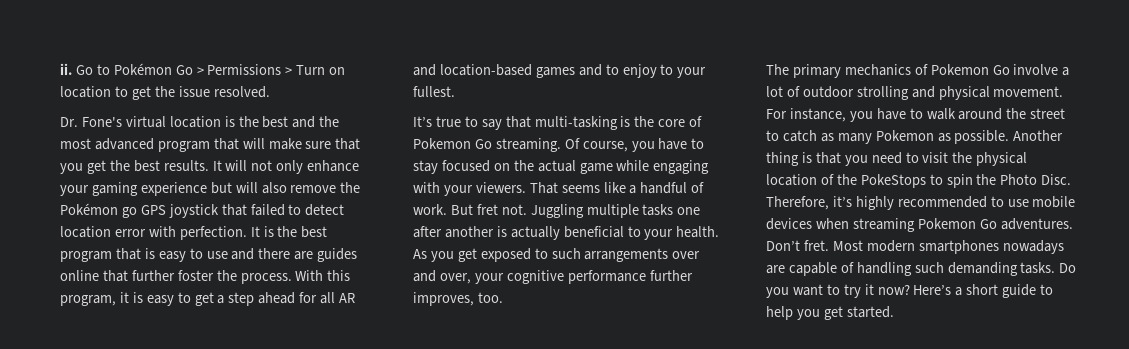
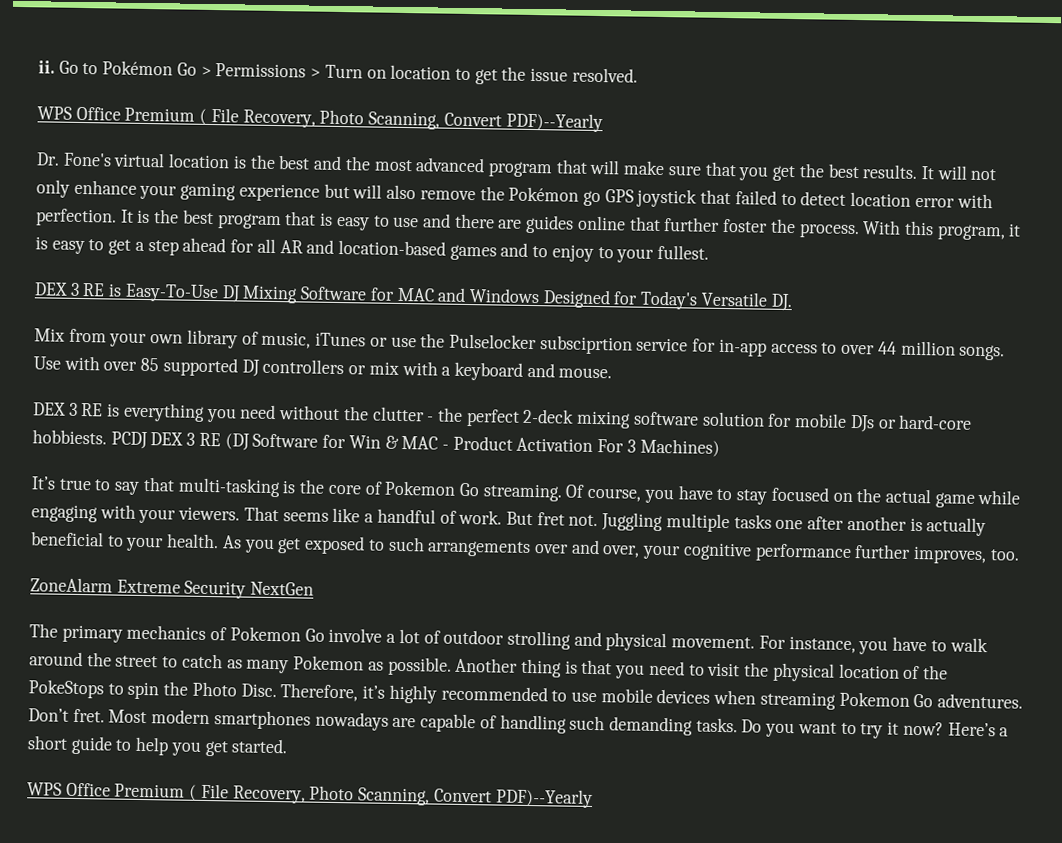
(270, 92) none -> [37,106,603,133] // WPS Office Premium ( File Recovery, Photo Scanning, Convert PDF)--Yearly
(455, 91) none -> [34,282,793,312] [34,328,1006,361] [33,355,613,381] [33,402,973,433] [32,429,720,457] // DEX 3 RE is Easy-To-Use DJ Mixing Software for MAC and Windows Designed for Today's Versatile DJ. // Mix from your own library of music, iTunes or use the Pulselocker subsciprtion service for in-app access to over 44 million songs. Use with over 85 supported DJ controllers or mix with a keyboard and mouse. // DEX 3 RE is everything you need without the clutter - the perfect 2-deck mixing software solution for mobile DJs or hard-core hobbiests. PCDJ DEX 3 RE (DJ Software for Win & MAC - Product Activation For 3 Machines)
(503, 297) none -> [30,577,315,599] // ZoneAlarm Extreme Security NextGen
(894, 312) none -> [27,782,593,808] // WPS Office Premium ( File Recovery, Photo Scanning, Convert PDF)--Yearly

